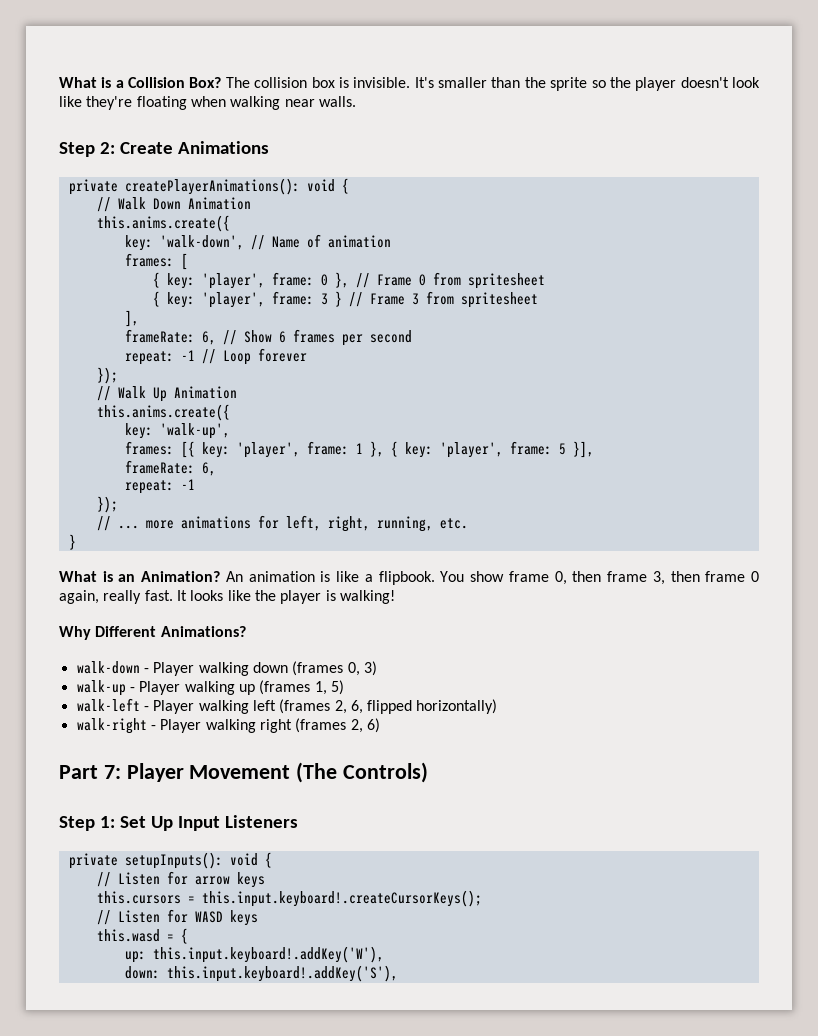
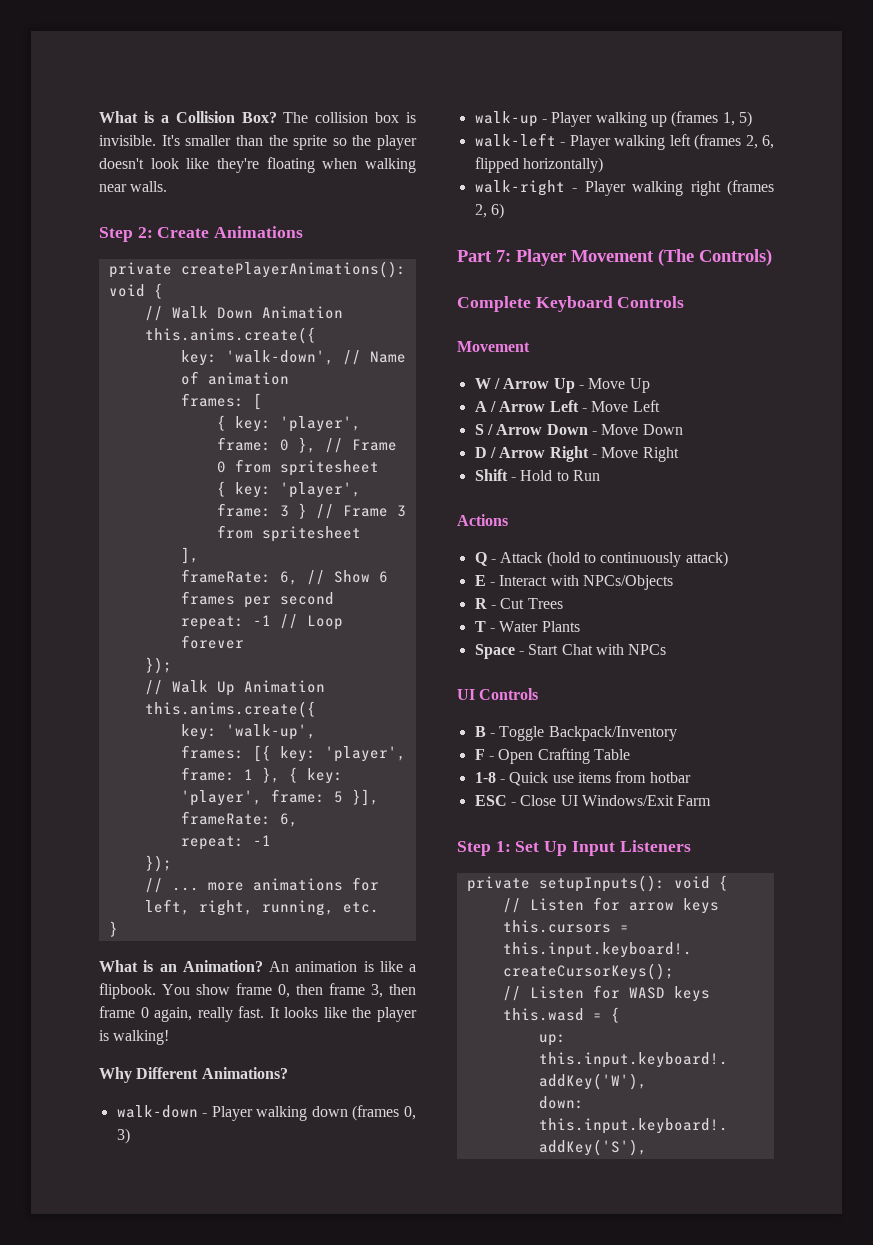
(429, 772) none -> [457,296,685,312] [457,341,530,352] [474,378,650,393] [474,400,660,412] [474,424,683,435] [474,446,679,462] [474,469,600,481] [457,514,508,526] [474,551,728,567] [474,575,673,590] [474,598,563,609] [474,621,580,632] [474,644,667,659] [457,688,539,700] [474,726,677,741] [474,748,630,764] [474,771,691,786] [474,795,712,806] // Complete Keyboard Controls // Movement // W / Arrow Up - Move Up // A / Arrow Left - Move Left // S / Arrow Down - Move Down // D / Arrow Right - Move Right // Shift - Hold to Run // Actions // Q - Attack (hold to continuously attack) // E - Interact with NPCs/Objects // R - Cut Trees // T - Water Plants // Space - Start Chat with NPCs // UI Controls // B - Toggle Backpack/Inventory // F - Open Crafting Table // 1-8 - Quick use items from hotbar // ESC - Close UI Windows/Exit Farm

